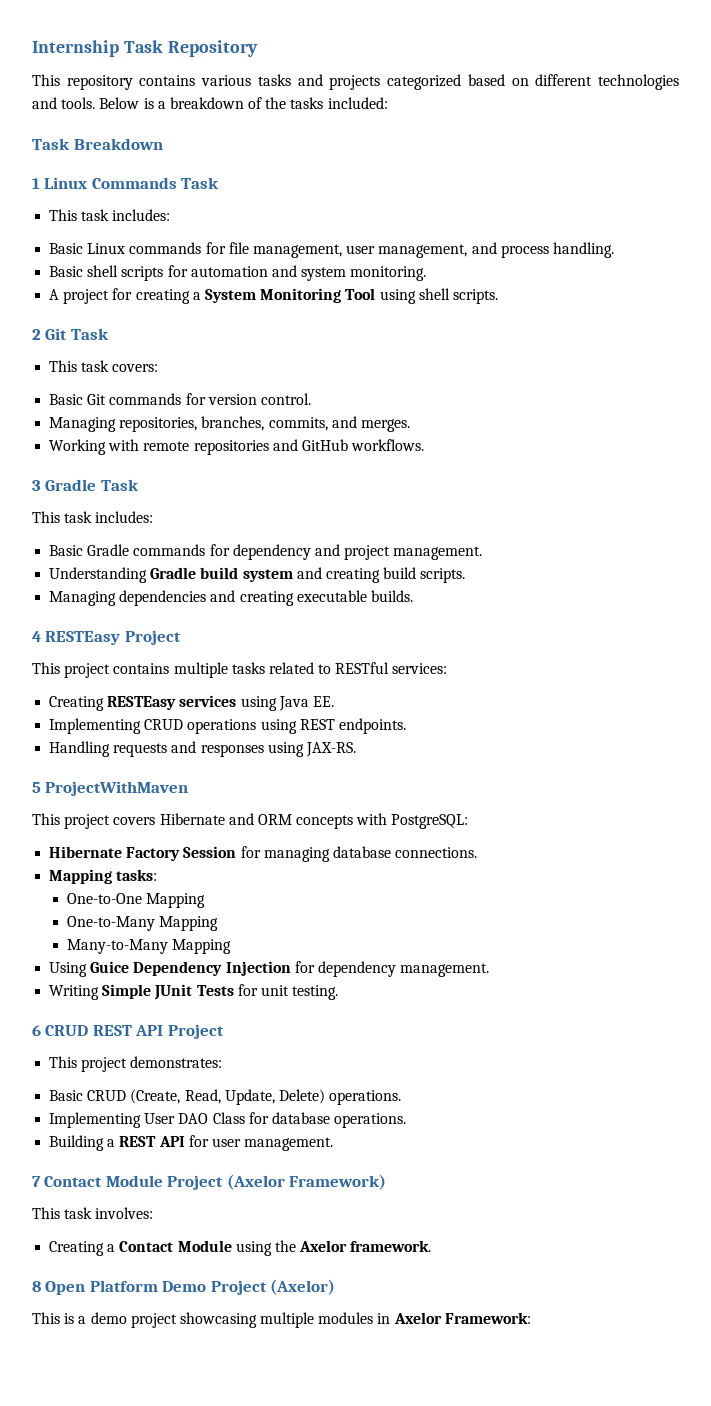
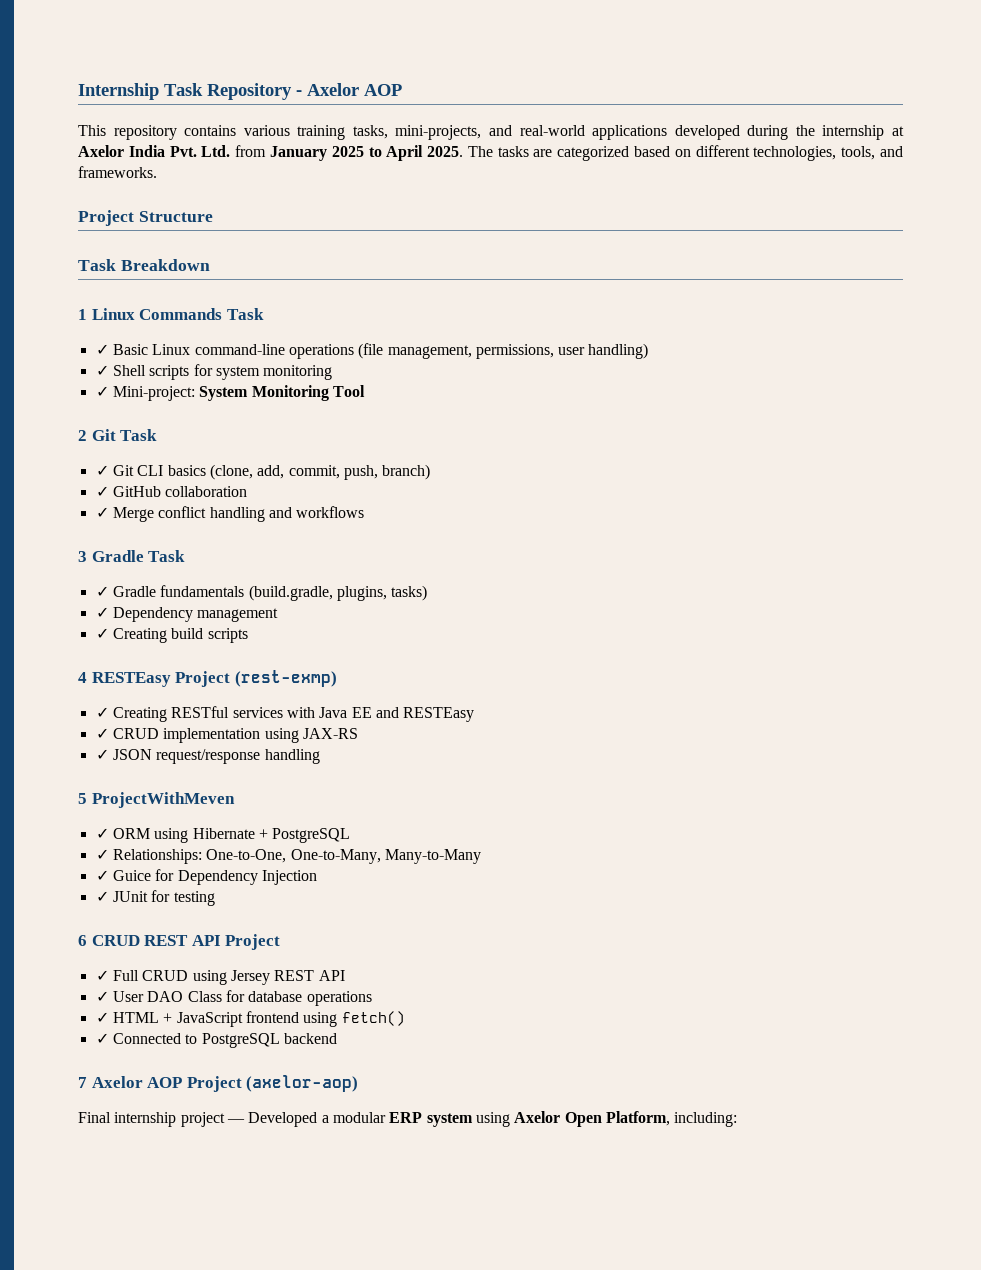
(258, 48) none -> [296,83,402,96] - Axelor AOP
[257,74,680,90] [32,97,388,109] tasks and projects categorized based on different technologies and tools. Below is a breakdown of the tasks included: -> [297,125,904,140] [78,145,903,161] [78,166,157,178] [78,210,213,226] training tasks, mini-projects, and real-world applications developed during the internship at Axelor India Pvt. Ltd. from January 2025 to April 2025. The tasks are categorized based on different technologies, tools, and frameworks. // Project Structure
[49,209,171,221] [49,242,614,258] [49,265,427,281] [49,288,201,304] This task includes: // Basic Linux commands for file management, user management, and process handling. // Basic shell scripts for automation and system monitoring. // A project for creating a -> [95,343,649,359] [95,364,333,380] [95,386,195,401] ✓ Basic Linux command-line operations (file management, permissions, user handling) // ✓ Shell scripts for system monitoring // ✓ Mini-project:
[379,288,498,304] using shell scripts. -> (365, 391) none
[49,360,159,372] [49,393,311,405] [49,416,410,432] [49,439,425,455] [32,479,139,491] [32,511,154,523] [49,544,483,560] [49,567,466,583] [49,590,413,606] [32,630,181,645] [32,662,448,678] [49,695,334,711] [49,718,406,734] [49,741,356,757] [32,781,189,796] [32,813,469,829] [49,846,478,862] [49,869,158,884] [66,893,205,908] [66,916,218,931] [66,939,231,954] [49,961,490,977] [49,984,339,1000] This task covers: // Basic Git commands for version control. // Managing repositories, branches, commits, and merges. // Working with remote repositories and GitHub workflows. // 3 Gradle Task // This task includes: // Basic Gradle commands for dependency and project management. // Understanding Gradle build system and creating build scripts. // Managing dependencies and creating executable builds. // 4 RESTEasy Project // This project contains multiple tasks related to RESTful services: // Creating RESTEasy services using Java EE. // Implementing CRUD operations using REST endpoints. // Handling requests and responses using JAX-RS. // 5 ProjectWithMaven // This project covers Hibernate and ORM concepts with PostgreSQL: // Hibernate Factory Session for managing database connections. // Mapping tasks: // One-to-One Mapping // One-to-Many Mapping // Many-to-Many Mapping // Using Guice Dependency Injection for dependency management. // Writing Simple JUnit Tests for unit testing. -> [95,464,431,480] [95,486,248,497] [95,506,365,522] [78,550,186,562] [95,585,428,601] [95,607,279,622] [95,628,248,643] [78,670,337,687] [95,706,475,722] [95,728,358,743] [95,749,320,764] [78,792,235,808] [95,828,351,843] [95,849,481,864] [95,869,317,885] [95,890,215,906] ✓ Git CLI basics (clone, add, commit, push, branch) // ✓ GitHub collaboration // ✓ Merge conflict handling and workflows // 3 Gradle Task // ✓ Gradle fundamentals (build.gradle, plugins, tasks) // ✓ Dependency management // ✓ Creating build scripts // 4 RESTEasy Project (rest-exmp) // ✓ Creating RESTful services with Java EE and RESTEasy // ✓ CRUD implementation using JAX-RS // ✓ JSON request/response handling // 5 ProjectWithMeven // ✓ ORM using Hibernate + PostgreSQL // ✓ Relationships: One-to-One, One-to-Many, Many-to-Many // ✓ Guice for Dependency Injection // ✓ JUnit for testing
[49,1056,223,1072] [49,1089,402,1105] [49,1112,142,1128] This project demonstrates: // Basic CRUD (Create, Read, Update, Delete) operations. // Implementing -> [95,970,345,985] [95,991,109,1002] ✓ Full CRUD using Jersey REST API // ✓
[334,1113,407,1128] [49,1135,334,1151] [32,1174,387,1190] [32,1207,154,1219] [49,1240,432,1256] [32,1279,336,1295] [32,1312,531,1328] operations. // Building a REST API for user management. // 7 Contact Module Project (Axelor Framework) // This task involves: // Creating a Contact Module using the Axelor framework. // 8 Open Platform Demo Project (Axelor) // This is a demo project showcasing multiple modules in Axelor Framework: -> [306,991,372,1006] [95,1011,405,1027] [95,1033,337,1048] [78,1075,359,1092] [78,1111,738,1127] operations // ✓ HTML + JavaScript frontend using fetch() // ✓ Connected to PostgreSQL backend // 7 Axelor AOP Project (axelor-aop) // Final internship project — Developed a modular ERP system using Axelor Open Platform, including:

